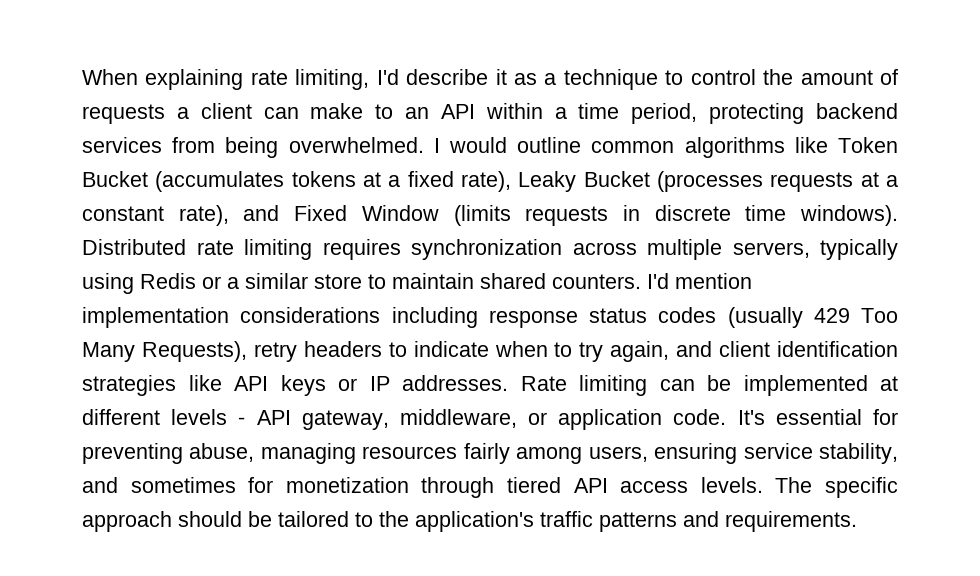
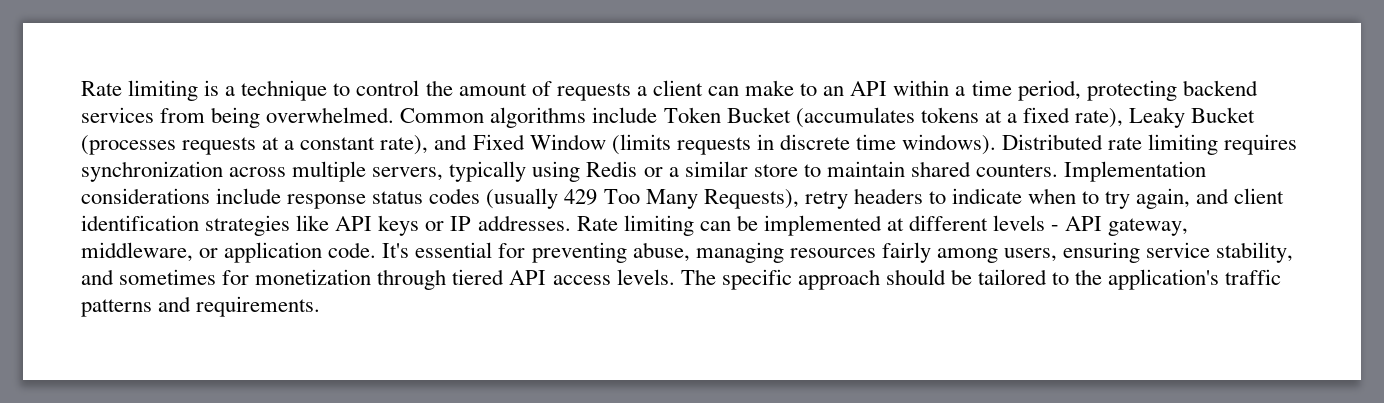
[82,69,537,90] When explaining rate limiting, I'd describe it as -> [81,80,220,101] Rate limiting is
[433,137,828,158] I would outline common algorithms like -> [400,107,658,128] Common algorithms include
[647,273,752,289] [82,307,478,328] I'd mention implementation considerations including -> [1064,161,1207,182] [81,188,282,204] Implementation considerations include

